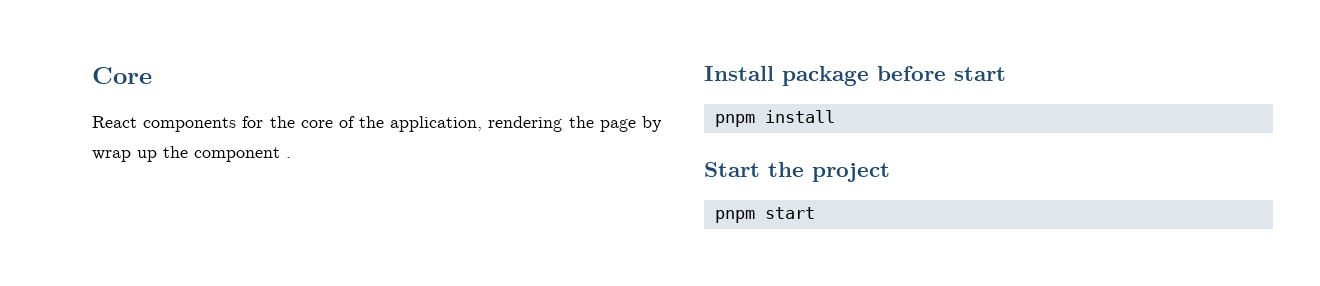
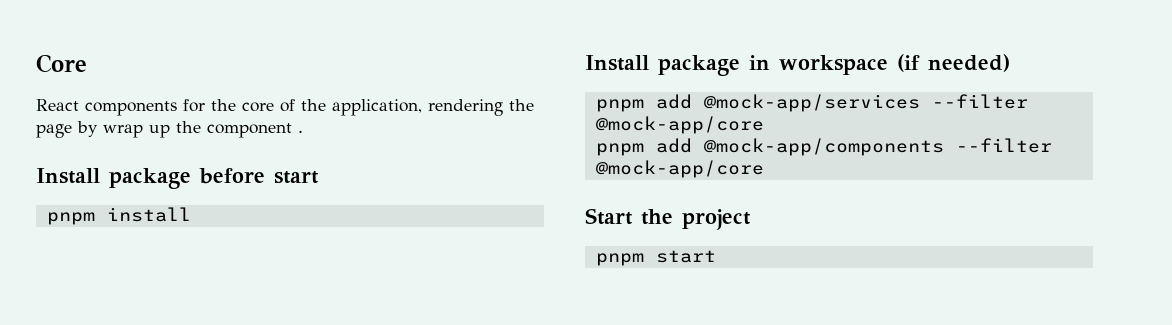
(835, 116) none -> [585,54,1010,76] [595,94,1028,112] [595,116,764,134] [595,138,1052,156] [595,160,764,178] // Install package in workspace (if needed) // pnpm add @mock-app/services --filter @mock-app/core // pnpm add @mock-app/components --filter @mock-app/core

